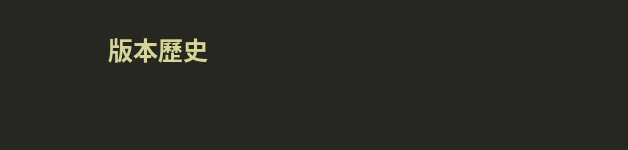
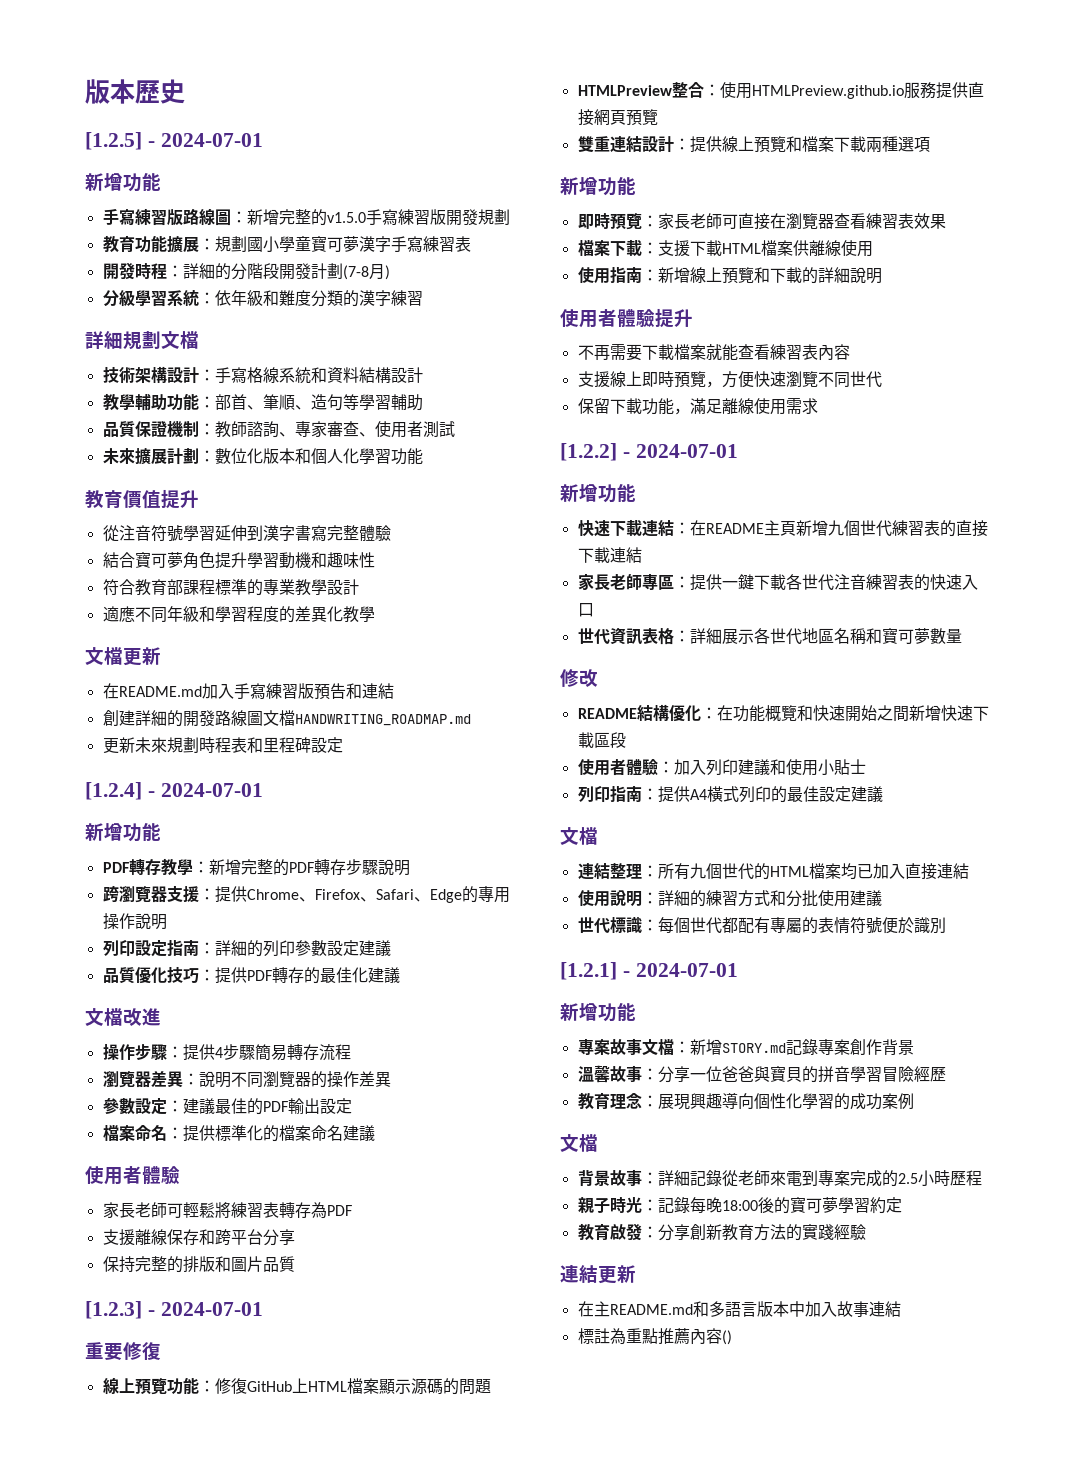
(208, 50) none -> [85,132,263,150] [85,173,161,192] [102,208,510,226] [102,235,471,253] [102,262,390,280] [102,290,423,307] [85,331,199,350] [102,366,423,384] [102,393,423,411] [102,420,455,438] [102,448,423,465] [85,489,199,509] [102,525,391,542] [102,552,375,569] [102,579,359,596] [102,606,375,623] [85,647,161,666] [102,683,394,700] [102,710,471,727] [102,737,343,754] [85,782,263,800] [85,823,161,842] [102,858,410,876] [102,885,510,903] [102,913,167,930] [102,939,391,957] [102,966,400,984] [85,1008,161,1026] [102,1044,351,1061] [102,1070,391,1088] [102,1097,352,1115] [102,1124,375,1142] [85,1166,180,1185] [102,1202,352,1219] [102,1229,295,1246] [102,1256,295,1273] [85,1301,263,1319] [85,1342,161,1360] [102,1377,491,1395] [577,82,984,99] [577,109,658,126] [577,135,930,153] [560,177,636,196] [577,213,946,230] [577,239,873,257] [577,267,882,284] [560,308,693,328] [577,344,850,361] [577,371,882,388] [577,398,818,415] [560,443,738,461] [560,484,636,503] [577,519,988,537] [577,547,642,563] [577,574,978,591] [577,603,594,617] [577,627,962,645] [560,669,598,687] [577,704,989,722] [577,732,626,748] [577,759,866,776] [577,785,883,803] [560,827,598,845] [577,862,969,880] [577,890,882,907] [577,916,946,934] [560,962,738,980] [560,1003,636,1022] [577,1038,914,1056] [577,1065,946,1083] [577,1092,914,1110] [560,1134,598,1152] [577,1169,982,1187] [577,1197,902,1214] [577,1223,866,1241] [560,1265,636,1284] [577,1301,901,1317] [577,1328,732,1345] // [1.2.5] - 2024-07-01 // 新增功能 // 手寫練習版路線圖：新增完整的v1.5.0手寫練習版開發規劃 // 教育功能擴展：規劃國小學童寶可夢漢字手寫練習表 // 開發時程：詳細的分階段開發計劃(7-8月) // 分級學習系統：依年級和難度分類的漢字練習 // 詳細規劃文檔 // 技術架構設計：手寫格線系統和資料結構設計 // 教學輔助功能：部首、筆順、造句等學習輔助 // 品質保證機制：教師諮詢、專家審查、使用者測試 // 未來擴展計劃：數位化版本和個人化學習功能 // 教育價值提升 // 從注音符號學習延伸到漢字書寫完整體驗 // 結合寶可夢角色提升學習動機和趣味性 // 符合教育部課程標準的專業教學設計 // 適應不同年級和學習程度的差異化教學 // 文檔更新 // 在README.md加入手寫練習版預告和連結 // 創建詳細的開發路線圖文檔HANDWRITING_ROADMAP.md // 更新未來規劃時程表和里程碑設定 // [1.2.4] - 2024-07-01 // 新增功能 // PDF轉存教學：新增完整的PDF轉存步驟說明 // 跨瀏覽器支援：提供Chrome、Firefox、Safari、Edge的專用操作說明 // 列印設定指南：詳細的列印參數設定建議 // 品質優化技巧：提供PDF轉存的最佳化建議 // 文檔改進 // 操作步驟：提供4步驟簡易轉存流程 // 瀏覽器差異：說明不同瀏覽器的操作差異 // 參數設定：建議最佳的PDF輸出設定 // 檔案命名：提供標準化的檔案命名建議 // 使用者體驗 // 家長老師可輕鬆將練習表轉存為PDF // 支援離線保存和跨平台分享 // 保持完整的排版和圖片品質 // [1.2.3] - 2024-07-01 // 重要修復 // 線上預覽功能：修復GitHub上HTML檔案顯示源碼的問題 // HTMLPreview整合：使用HTMLPreview.github.io服務提供直接網頁預覽 // 雙重連結設計：提供線上預覽和檔案下載兩種選項 // 新增功能 // 即時預覽：家長老師可直接在瀏覽器查看練習表效果 // 檔案下載：支援下載HTML檔案供離線使用 // 使用指南：新增線上預覽和下載的詳細說明 // 使用者體驗提升 // 不再需要下載檔案就能查看練習表內容 // 支援線上即時預覽，方便快速瀏覽不同世代 // 保留下載功能，滿足離線使用需求 // [1.2.2] - 2024-07-01 // 新增功能 // 快速下載連結：在README主頁新增九個世代練習表的直接下載連結 // 家長老師專區：提供一鍵下載各世代注音練習表的快速入口 // 世代資訊表格：詳細展示各世代地區名稱和寶可夢數量 // 修改 // README結構優化：在功能概覽和快速開始之間新增快速下載區段 // 使用者體驗：加入列印建議和使用小貼士 // 列印指南：提供A4橫式列印的最佳設定建議 // 文檔 // 連結整理：所有九個世代的HTML檔案均已加入直接連結 // 使用說明：詳細的練習方式和分批使用建議 // 世代標識：每個世代都配有專屬的表情符號便於識別 // [1.2.1] - 2024-07-01 // 新增功能 // 專案故事文檔：新增STORY.md記錄專案創作背景 // 溫馨故事：分享一位爸爸與寶貝的拼音學習冒險經歷 // 教育理念：展現興趣導向個性化學習的成功案例 // 文檔 // 背景故事：詳細記錄從老師來電到專案完成的2.5小時歷程 // 親子時光：記錄每晚18:00後的寶可夢學習約定 // 教育啟發：分享創新教育方法的實踐經驗 // 連結更新 // 在主README.md和多語言版本中加入故事連結 // 標註為重點推薦內容()

